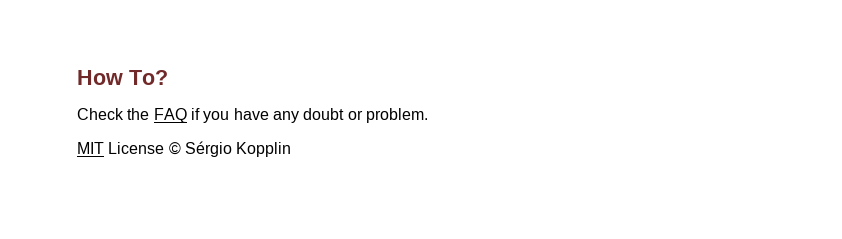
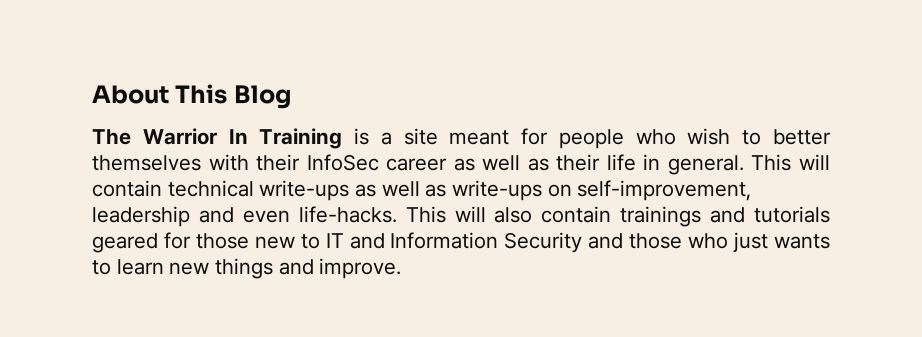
[77,70,168,85] [77,108,428,123] [77,141,292,157] How To? // Check the FAQ if you have any doubt or problem. // MIT License © Sérgio Kopplin -> [92,84,291,109] [92,128,831,149] [92,154,831,175] [92,180,752,201] [92,206,830,227] [92,232,830,253] [92,258,402,279] About This Blog // The Warrior In Training is a site meant for people who wish to better themselves with their InfoSec career as well as their life in general. This will contain technical write-ups as well as write-ups on self-improvement, leadership and even life-hacks. This will also contain trainings and tutorials geared for those new to IT and Information Security and those who just wants to learn new things and improve.

